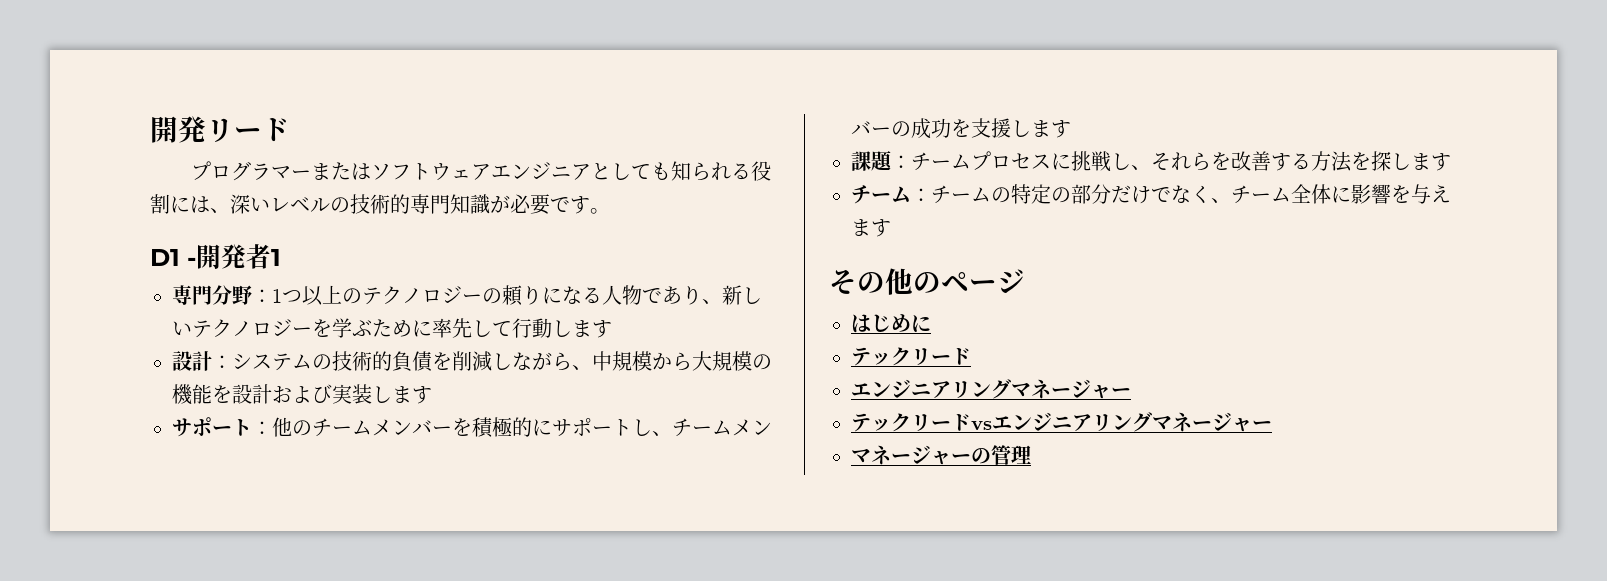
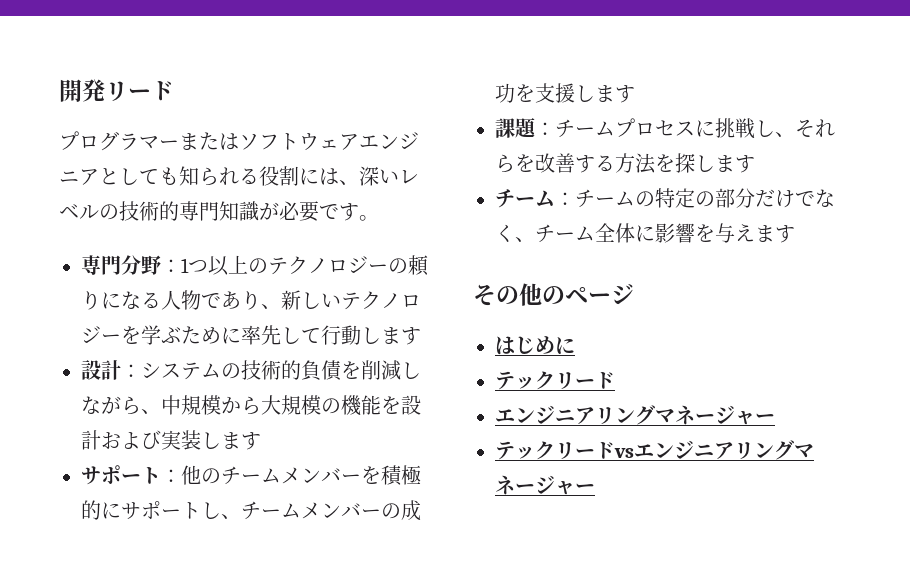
[150,244,281,269] // D1 -開発者1 -> (379, 218) none
[851,445,1031,465] // マネージャーの管理 -> (595, 488) none

